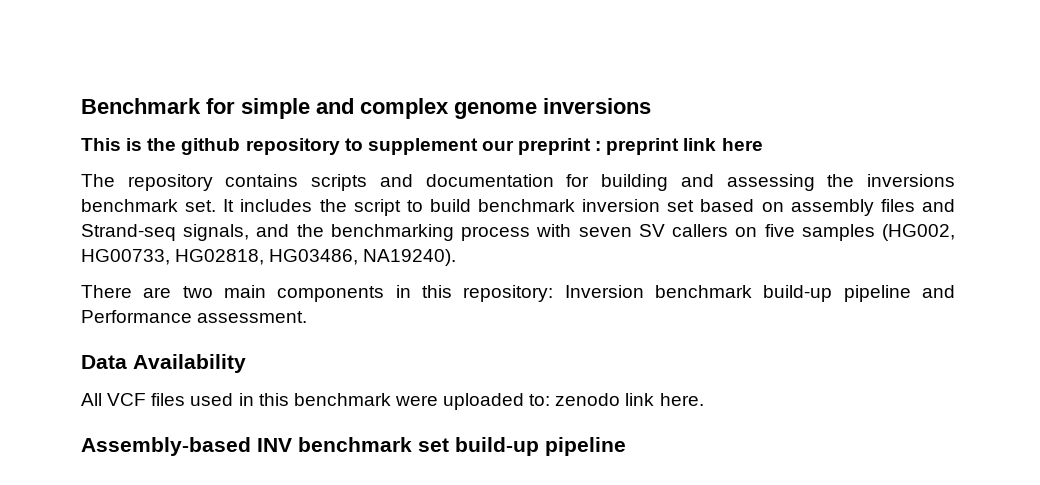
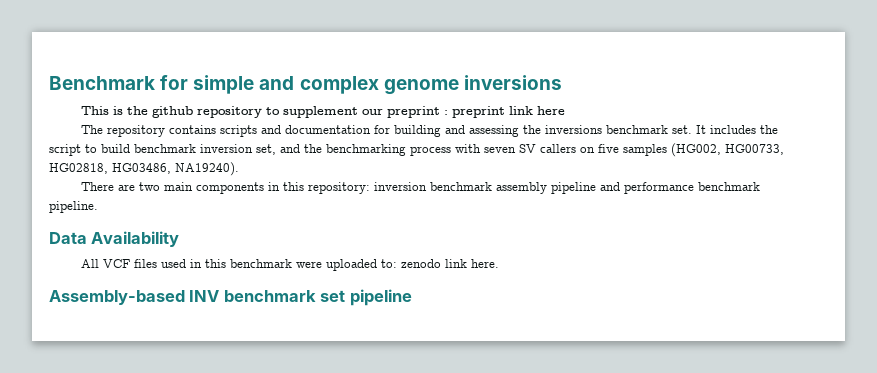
[667,199,955,216] [81,224,250,241] set based on assembly files and Strand-seq signals, -> [256,144,276,155] set,
[564,285,956,302] [81,310,308,323] Inversion benchmark build-up pipeline and Performance assessment. -> [373,182,760,194] [49,201,98,213] inversion benchmark assembly pipeline and performance benchmark pipeline.
[455,437,539,456] build-up -> (346, 296) none

